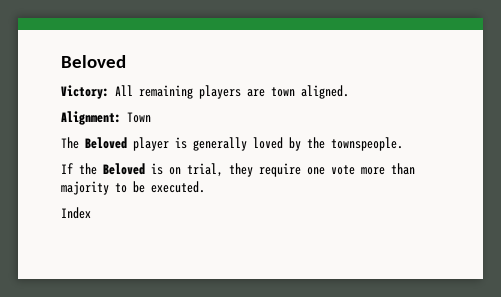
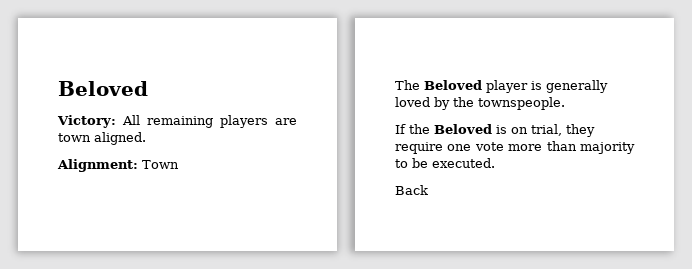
[61,207,91,219] Index -> [395,185,428,195] Back

